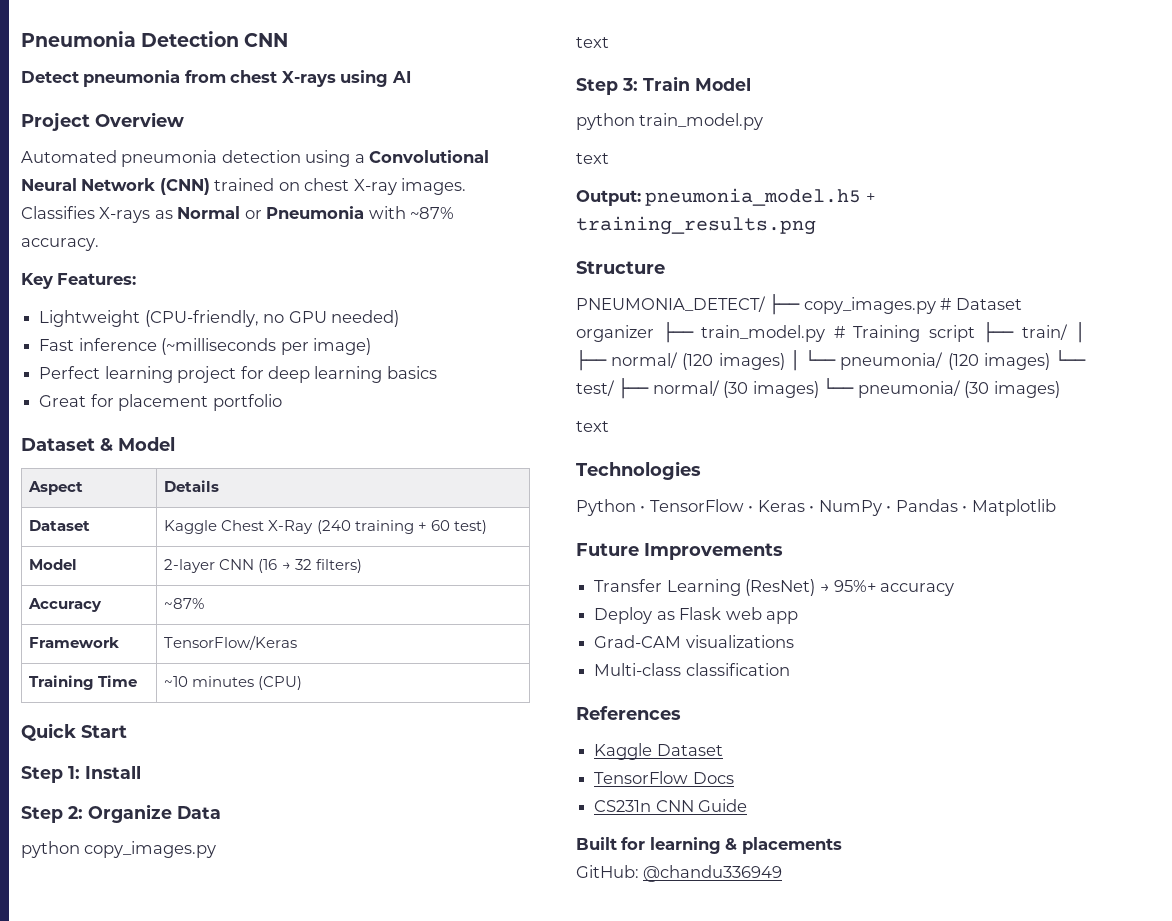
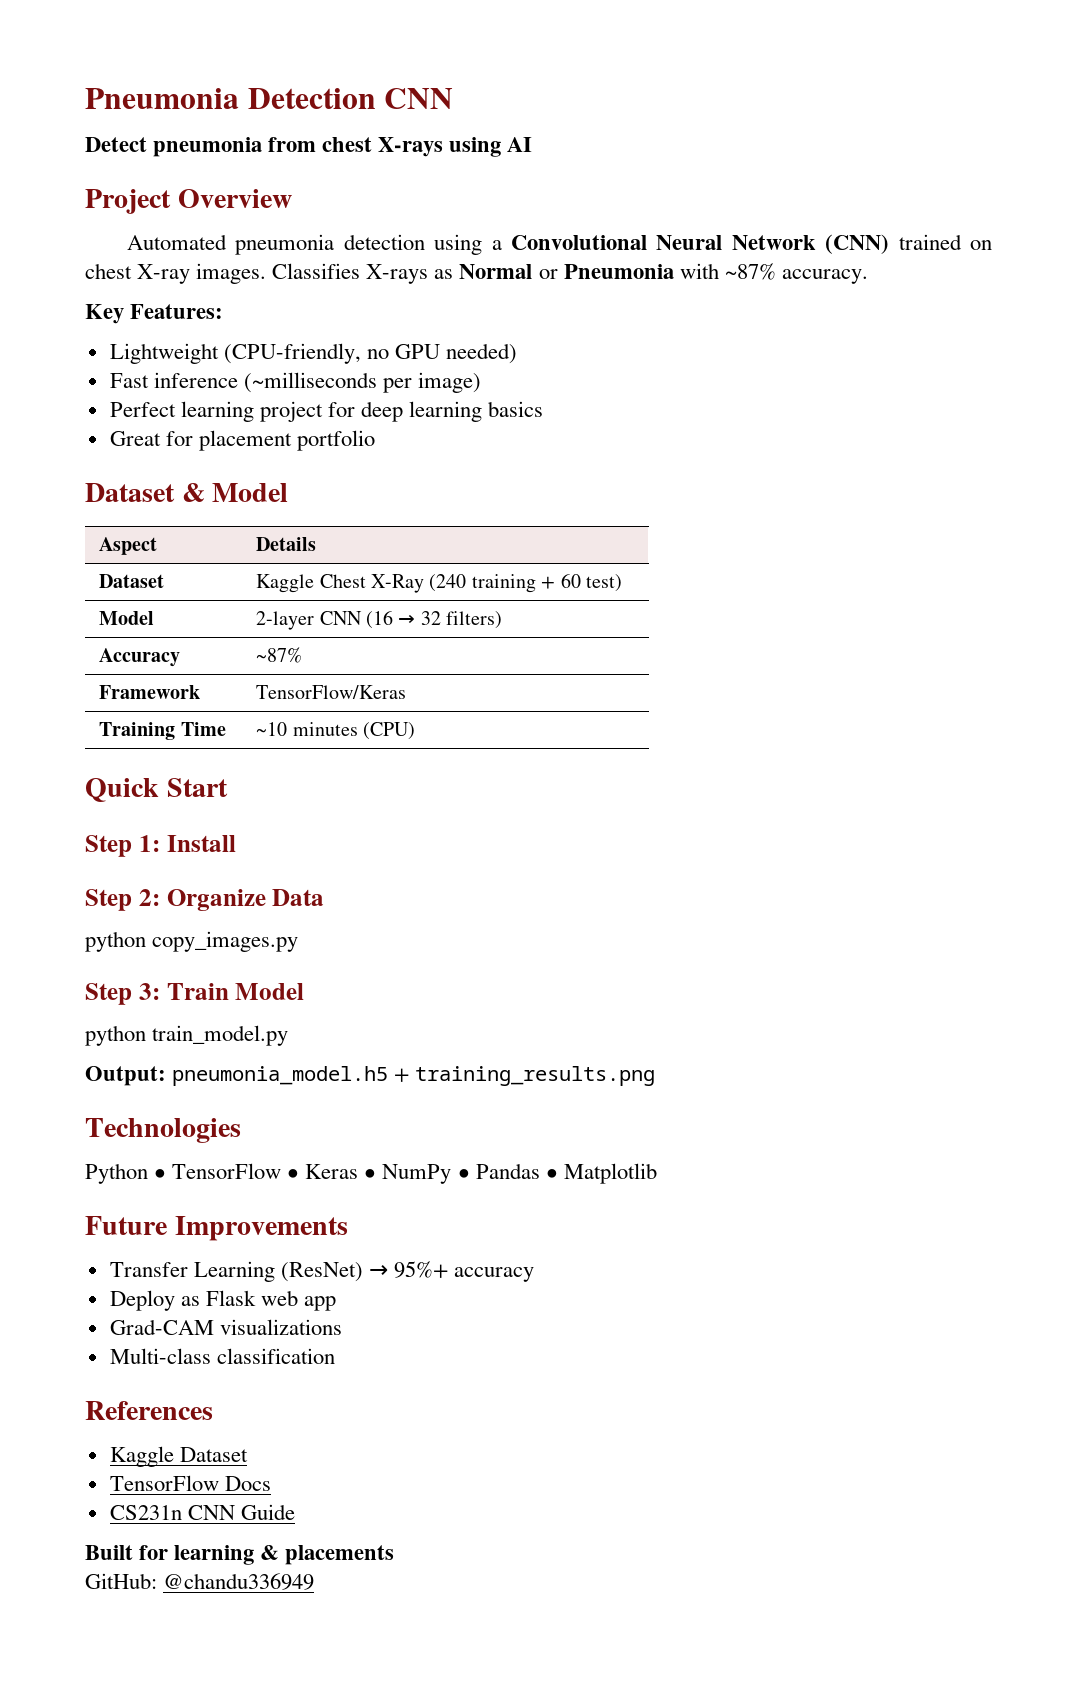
[576,37,609,48] // text -> (299, 941) none
[576,153,609,164] // text -> (289, 1035) none
[576,261,665,274] [576,294,1022,315] [576,322,1085,343] [576,350,1086,371] [576,378,1060,399] [576,421,609,432] // Structure // PNEUMONIA_DETECT/ ├── copy_images.py # Dataset organizer ├── train_model.py # Training script ├── train/ │ ├── normal/ (120 images) │ └── pneumonia/ (120 images) └── test/ ├── normal/ (30 images) └── pneumonia/ (30 images) // text -> (656, 1076) none

